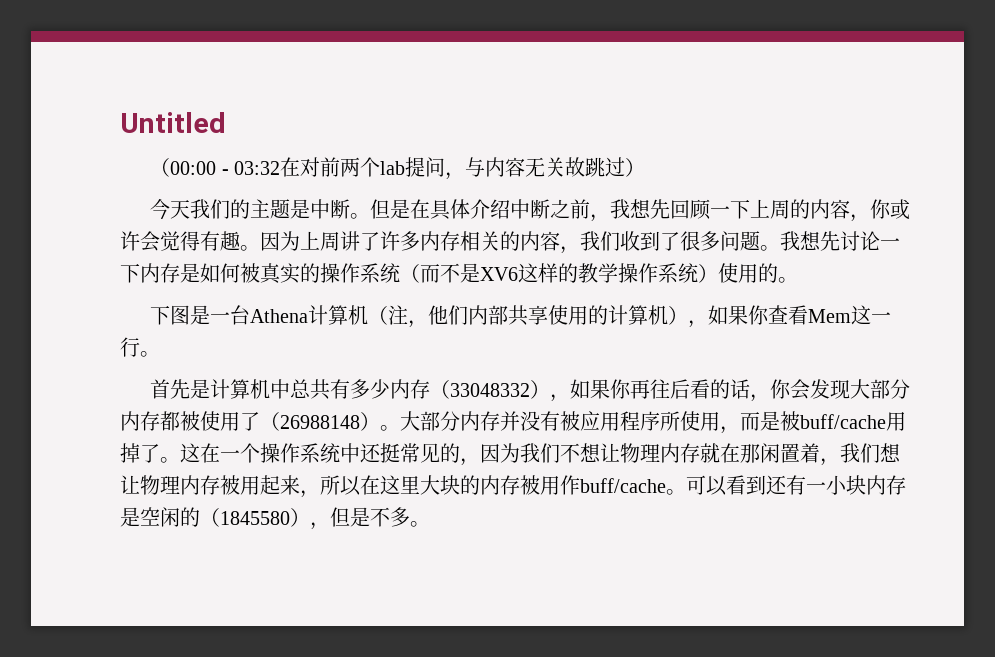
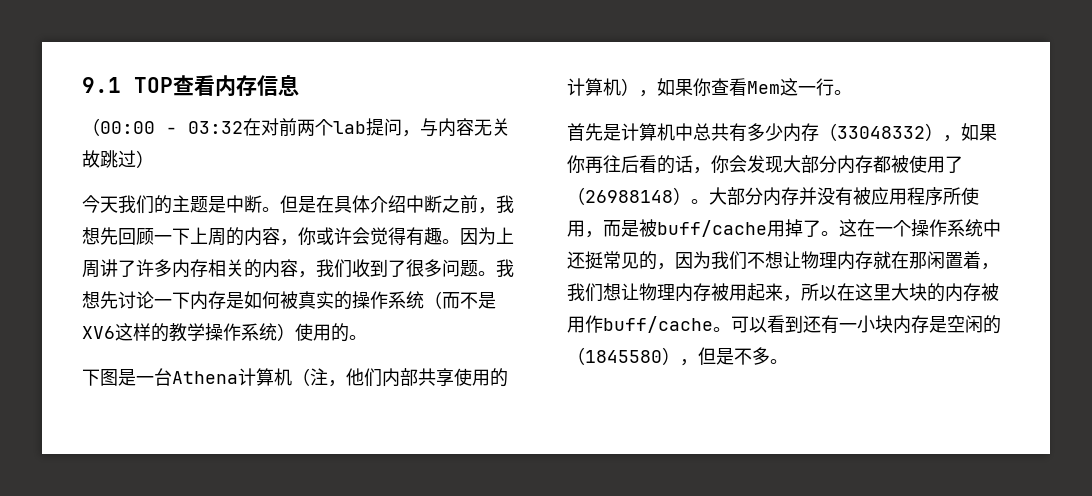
[120,112,226,133] Untitled -> [82,74,299,97] 9.1 TOP查看内存信息

